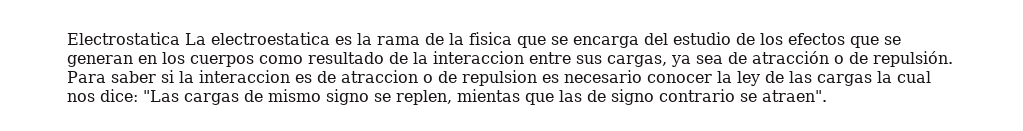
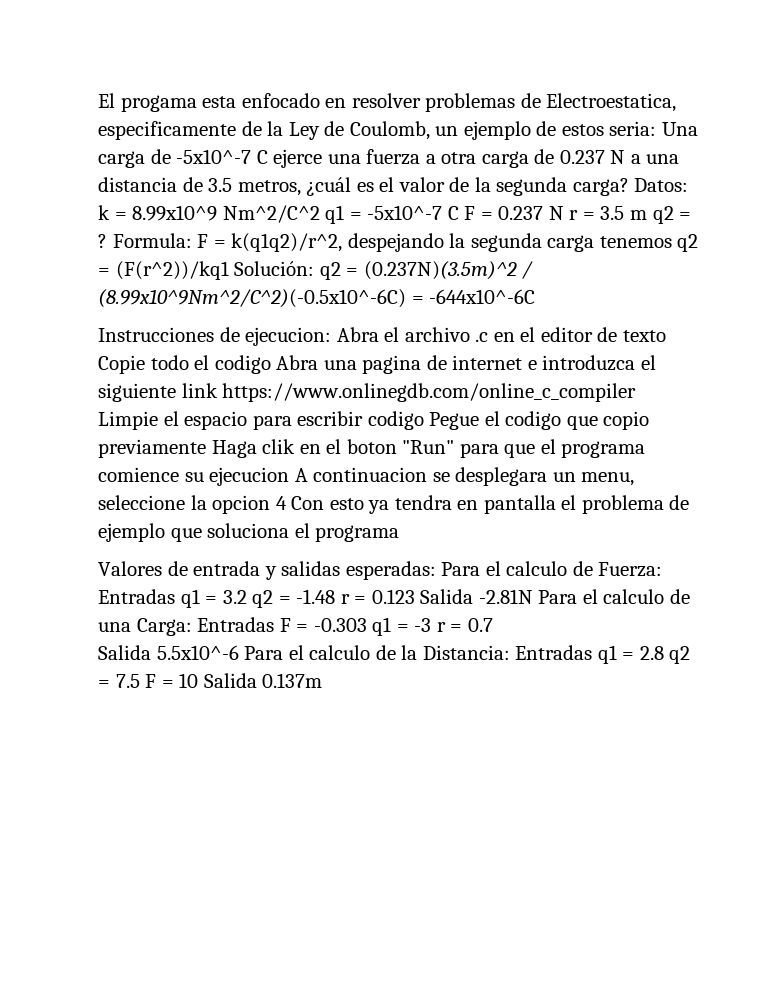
[67,32,901,48] [67,51,953,67] [67,70,931,86] [67,89,827,105] Electrostatica La electroestatica es la rama de la fisica que se encarga del estudio de los efectos que se generan en los cuerpos como resultado de la interaccion entre sus cargas, ya sea de atracción o de repulsión. Para saber si la interaccion es de atraccion o de repulsion es necesario conocer la ley de las cargas la cual nos dice: "Las cargas de mismo signo se replen, mientas que las de signo contrario se atraen". -> [98,93,677,112] [98,121,698,140] [98,149,680,168] [98,177,689,196] [98,205,692,224] [98,233,699,252] [98,261,534,280] [98,289,536,308] [98,327,666,346] [98,355,656,374] [98,383,637,402] [98,411,650,430] [98,439,646,458] [98,467,635,486] [98,495,690,514] [98,523,400,542] [98,561,663,580] [98,589,691,608] [98,617,493,636] [98,645,691,664] [98,673,323,688] El progama esta enfocado en resolver problemas de Electroestatica, especificamente de la Ley de Coulomb, un ejemplo de estos seria: Una carga de -5x10^-7 C ejerce una fuerza a otra carga de 0.237 N a una distancia de 3.5 metros, ¿cuál es el valor de la segunda carga? Datos: k = 8.99x10^9 Nm^2/C^2 q1 = -5x10^-7 C F = 0.237 N r = 3.5 m q2 = ? Formula: F = k(q1q2)/r^2, despejando la segunda carga tenemos q2 = (F(r^2))/kq1 Solución: q2 = (0.237N)(3.5m)^2 / (8.99x10^9Nm^2/C^2)(-0.5x10^-6C) = -644x10^-6C // Instrucciones de ejecucion: Abra el archivo .c en el editor de texto Copie todo el codigo Abra una pagina de internet e introduzca el siguiente link https://www.onlinegdb.com/online_c_compiler Limpie el espacio para escribir codigo Pegue el codigo que copio previamente Haga clik en el boton "Run" para que el programa comience su ejecucion A continuacion se desplegara un menu, seleccione la opcion 4 Con esto ya tendra en pantalla el problema de ejemplo que soluciona el programa // Valores de entrada y salidas esperadas: Para el calculo de Fuerza: Entradas q1 = 3.2 q2 = -1.48 r = 0.123 Salida -2.81N Para el calculo de una Carga: Entradas F = -0.303 q1 = -3 r = 0.7 // Salida 5.5x10^-6 Para el calculo de la Distancia: Entradas q1 = 2.8 q2 = 7.5 F = 10 Salida 0.137m

